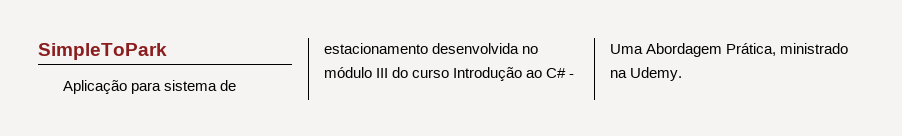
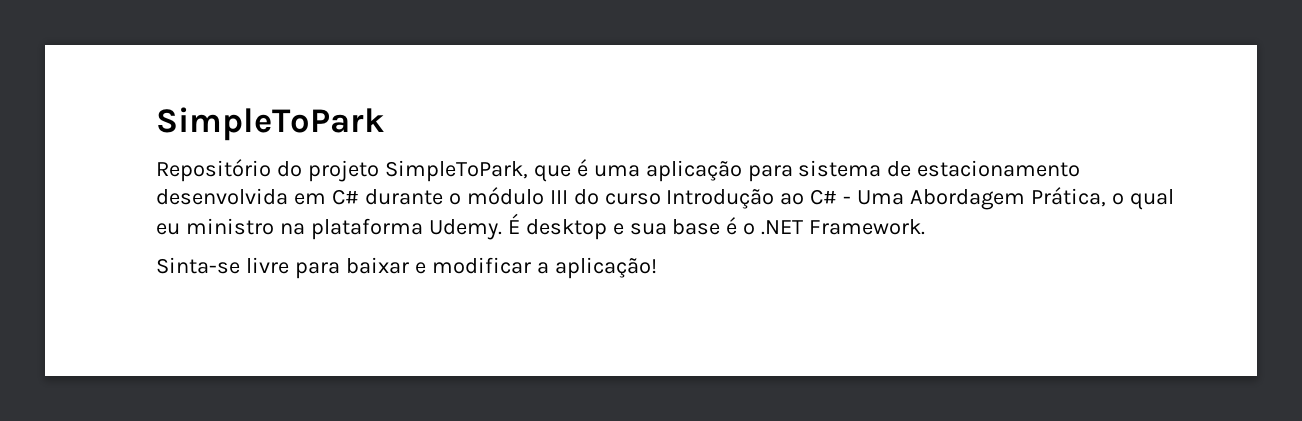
[62,80,127,94] Aplicação -> [156,159,742,182] Repositório do projeto SimpleToPark, que é uma aplicação
[522,46,539,54] no -> [293,189,461,205] em C# durante o
[780,43,849,54] [610,67,683,81] ministrado na Udemy. -> [1112,189,1174,210] [156,213,926,240] [156,257,657,279] o qual eu ministro na plataforma Udemy. É desktop e sua base é o .NET Framework. // Sinta-se livre para baixar e modificar a aplicação!

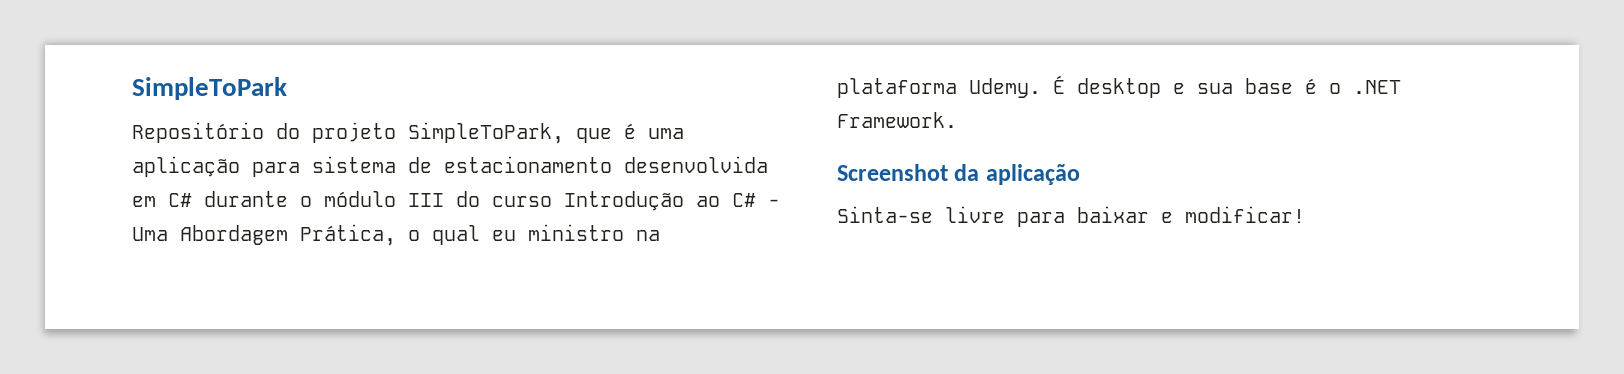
(926, 227) none -> [837,164,1080,185] // Screenshot da aplicação
[431,257,657,279] modificar a aplicação! -> [1185,206,1305,223] modificar!

